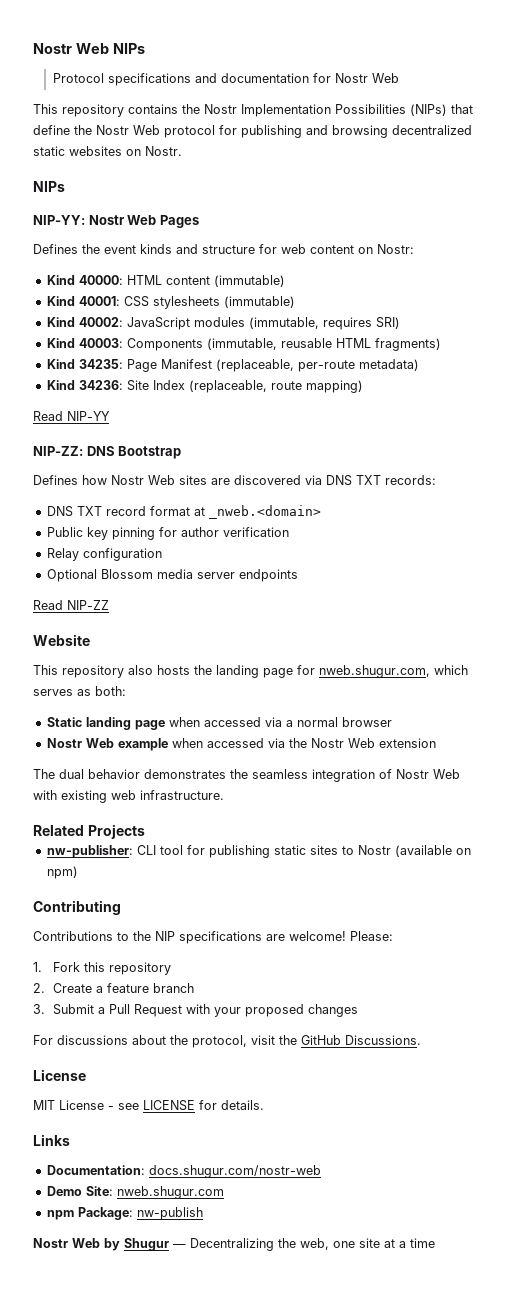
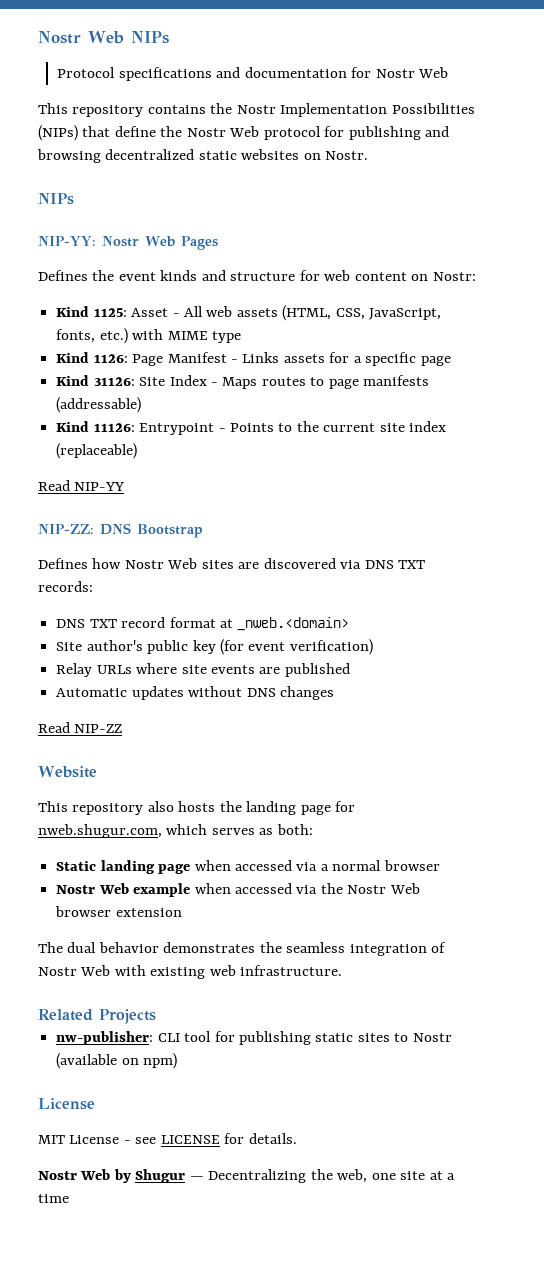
[78,275,285,287] [46,296,295,309] [46,317,400,330] [46,338,441,351] [46,359,419,372] [46,380,363,393] 40000: HTML content (immutable) // Kind 40001: CSS stylesheets (immutable) // Kind 40002: JavaScript modules (immutable, requires SRI) // Kind 40003: Components (immutable, reusable HTML fragments) // Kind 34235: Page Manifest (replaceable, per-route metadata) // Kind 34236: Site Index (replaceable, route mapping) -> [93,305,442,321] [56,328,241,344] [56,352,451,366] [56,375,430,389] [56,397,142,413] [56,421,447,435] [56,443,138,459] 1125: Asset - All web assets (HTML, CSS, JavaScript, fonts, etc.) with MIME type // Kind 1126: Page Manifest - Links assets for a specific page // Kind 31126: Site Index - Maps routes to page manifests (addressable) // Kind 11126: Entrypoint - Points to the current site index (replaceable)
[46,527,289,540] [46,548,162,561] [46,569,298,582] Public key pinning for author verification // Relay configuration // Optional Blossom media server endpoints -> [56,639,373,655] [56,663,350,677] [56,686,334,700] Site author's public key (for event verification) // Relay URLs where site events are published // Automatic updates without DNS changes
(375, 743) none -> [55,906,112,917] browser
[33,900,121,915] [33,931,393,944] [33,962,171,975] [33,983,194,993] [33,1004,358,1017] [33,1035,421,1048] // Contributing // Contributions to the NIP specifications are welcome! Please: // 1. Fork this repository // 2. Create a feature branch // 3. Submit a Pull Request with your proposed changes // For discussions about the protocol, visit the GitHub Discussions. -> (178, 1061) none
[33,1134,70,1146] [46,1165,321,1178] [46,1186,224,1199] [46,1207,203,1220] // Links // Documentation: docs.shugur.com/nostr-web // Demo Site: nweb.shugur.com // npm Package: nw-publish -> (297, 1138) none

